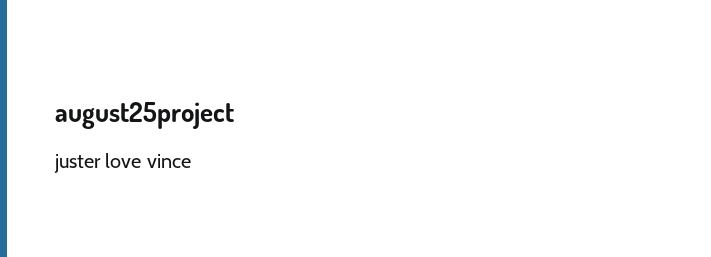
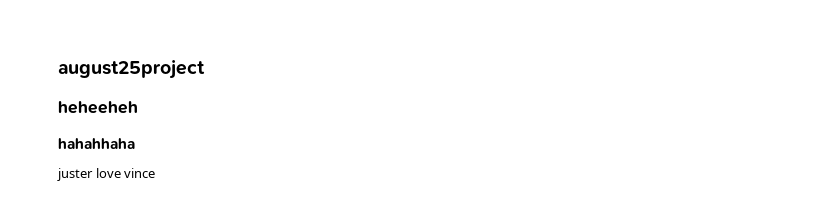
(234, 115) none -> [58,101,138,114] [58,138,135,149] // heheeheh // hahahhaha

